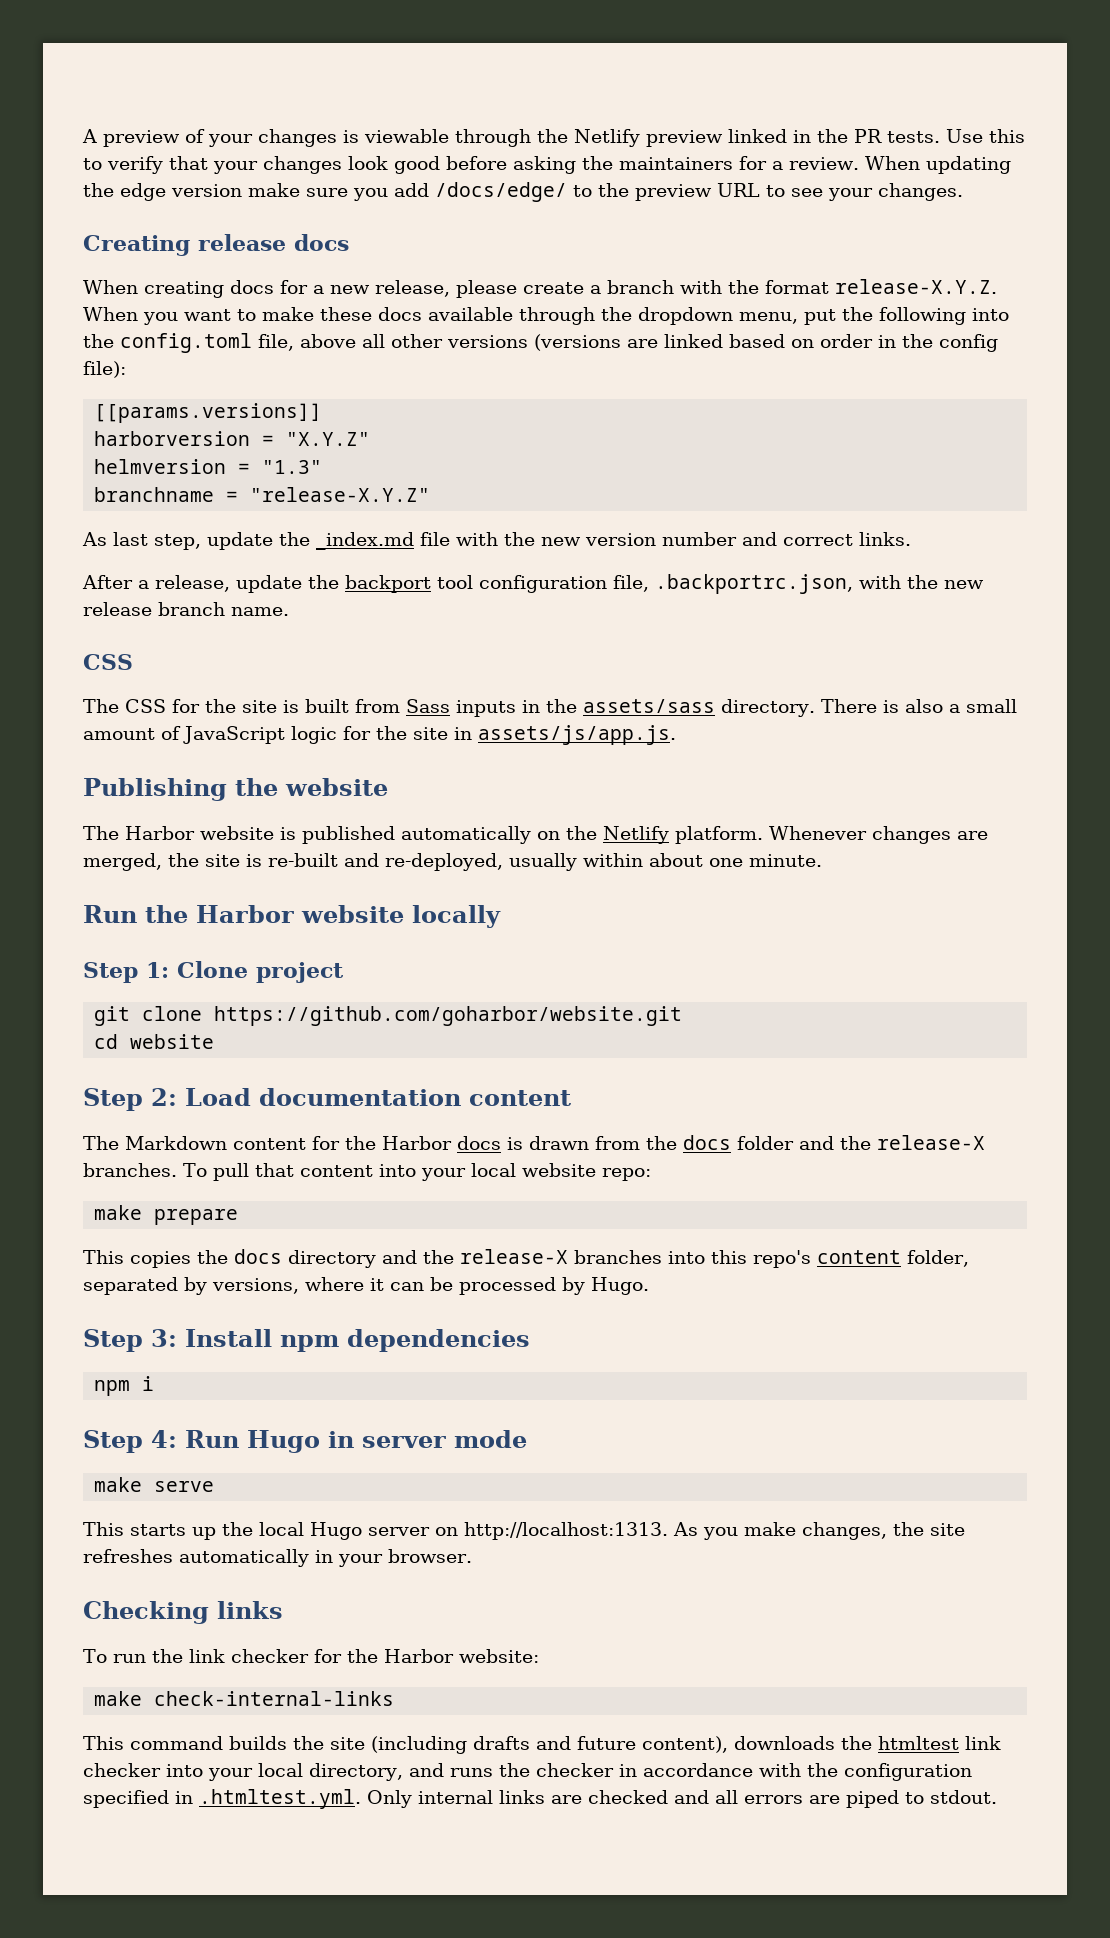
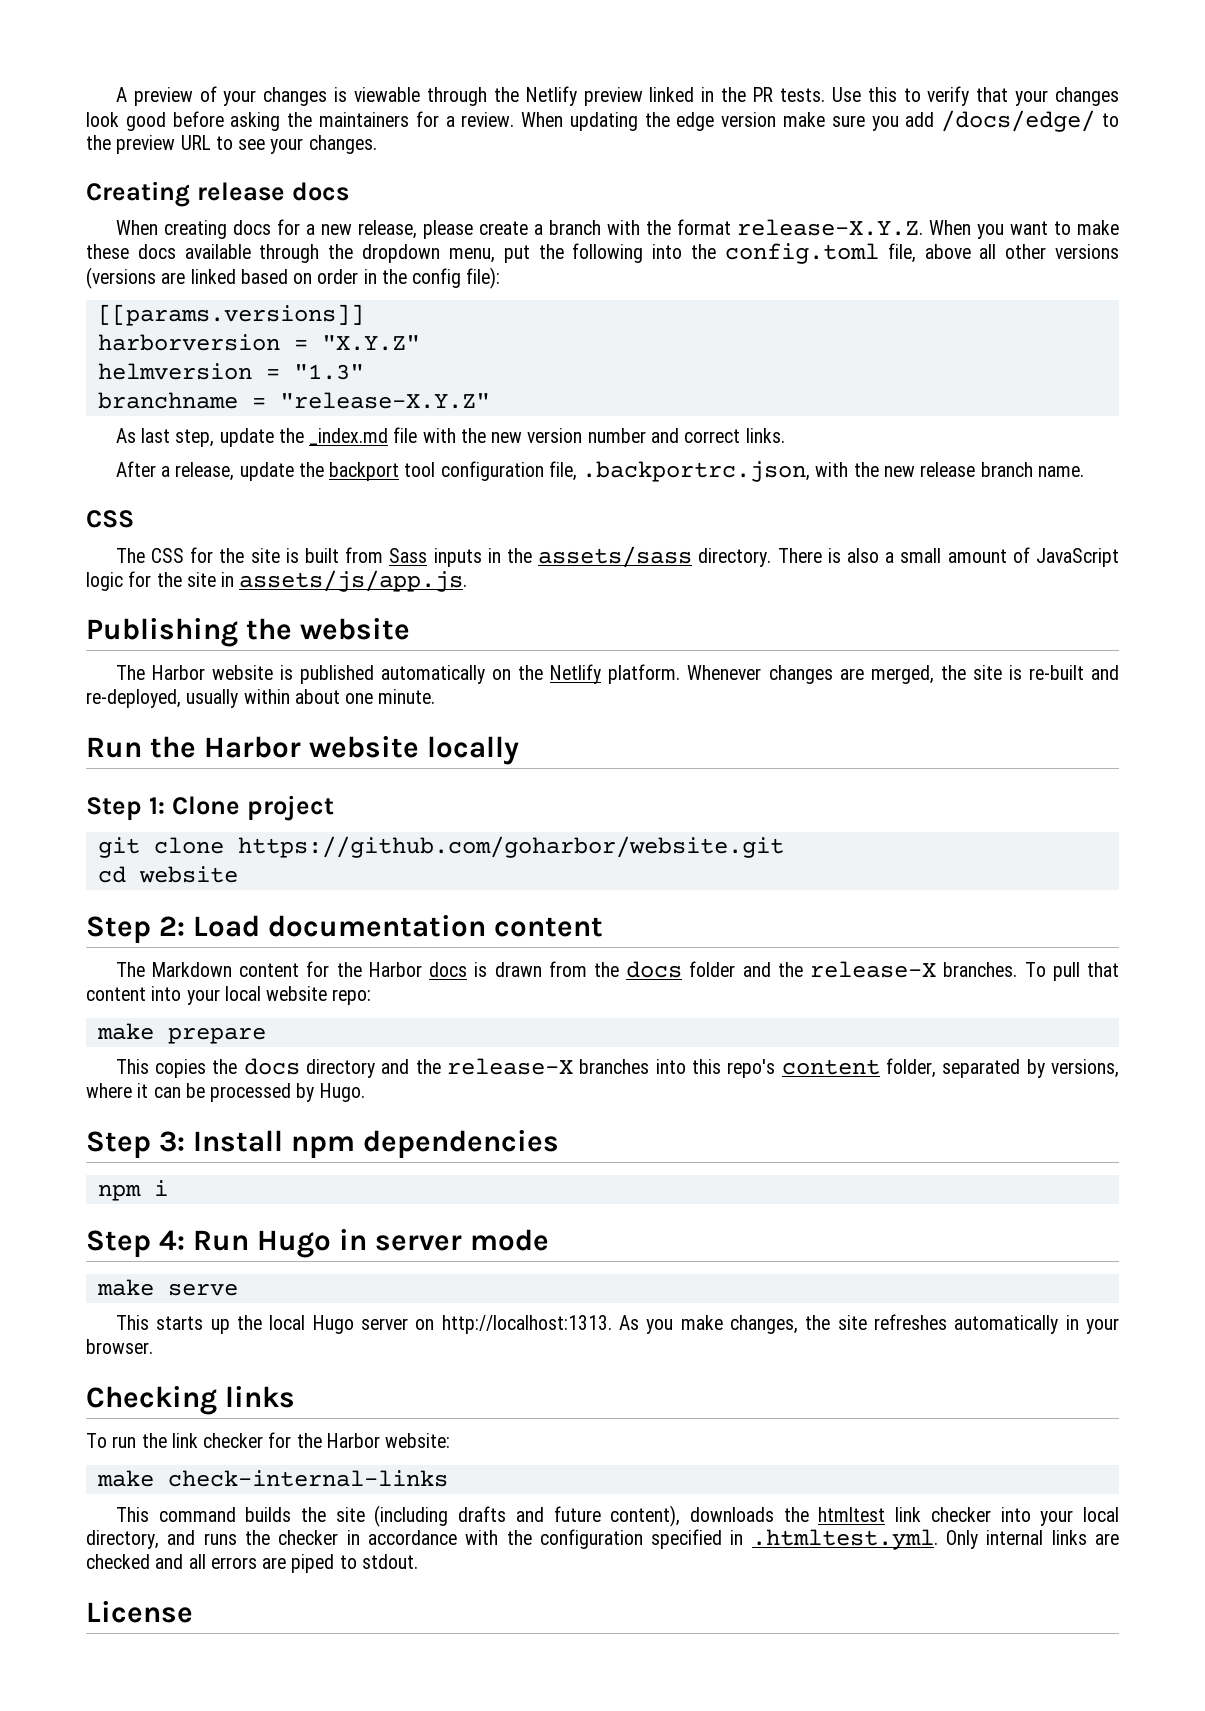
(997, 1797) none -> [86,1601,193,1623] // License

